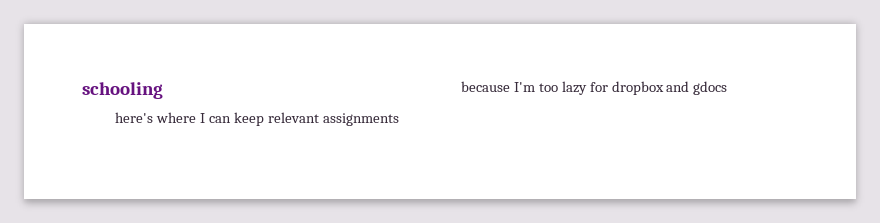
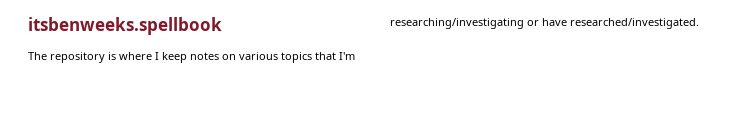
[82,82,163,99] [115,112,399,126] [461,81,728,95] schooling // here's where I can keep relevant assignments because I'm too lazy for dropbox and gdocs -> [28,17,222,35] [28,52,355,63] [390,18,699,29] itsbenweeks.spellbook // The repository is where I keep notes on various topics that I'm researching/investigating or have researched/investigated.

